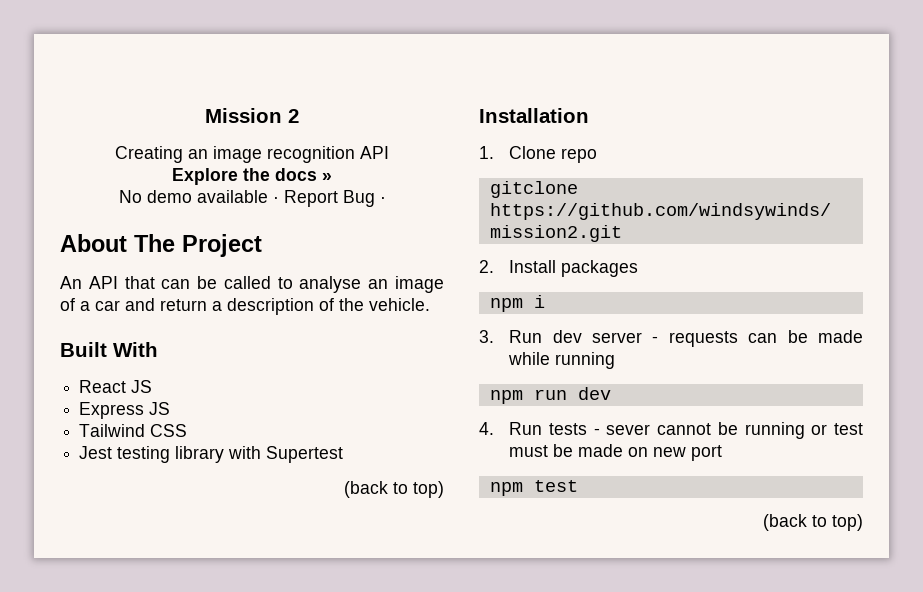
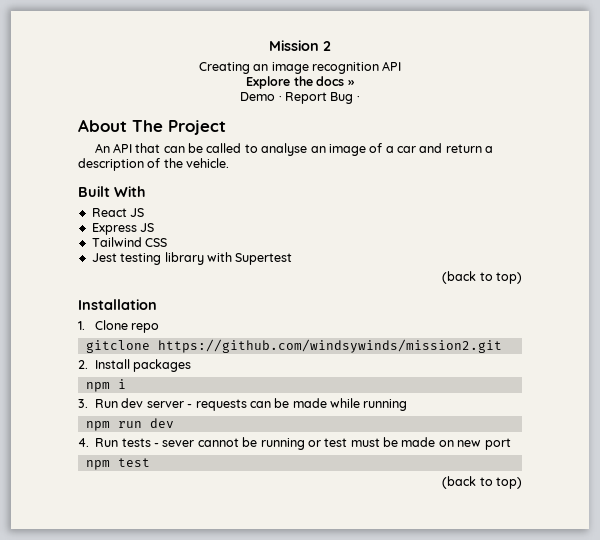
[118,190,268,203] No demo available -> [240,92,276,101] Demo

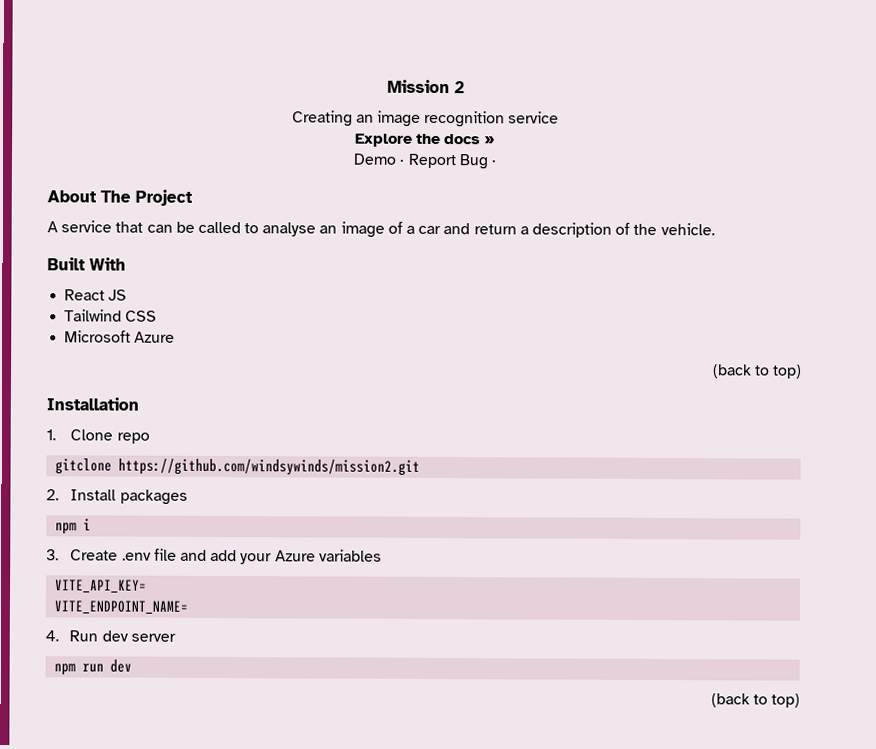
[382,61,402,71] API -> [508,111,560,124] service
[94,143,132,153] An API -> [47,220,113,233] A service
[91,223,155,235] // Express JS -> (128, 295) none
[91,252,293,265] Jest testing library with Supertest -> [64,330,176,343] Microsoft Azure
[95,398,408,411] [85,418,174,431] [78,437,511,450] [85,458,150,470] Run dev server - requests can be made while running // npm run dev // 4. Run tests - sever cannot be running or test must be made on new port // npm test -> [70,548,382,565] [55,579,148,594] [54,600,189,615] [45,630,176,642] [54,659,133,676] Create .env file and add your Azure variables // VITE_API_KEY= // VITE_ENDPOINT_NAME= // 4. Run dev server // npm run dev

